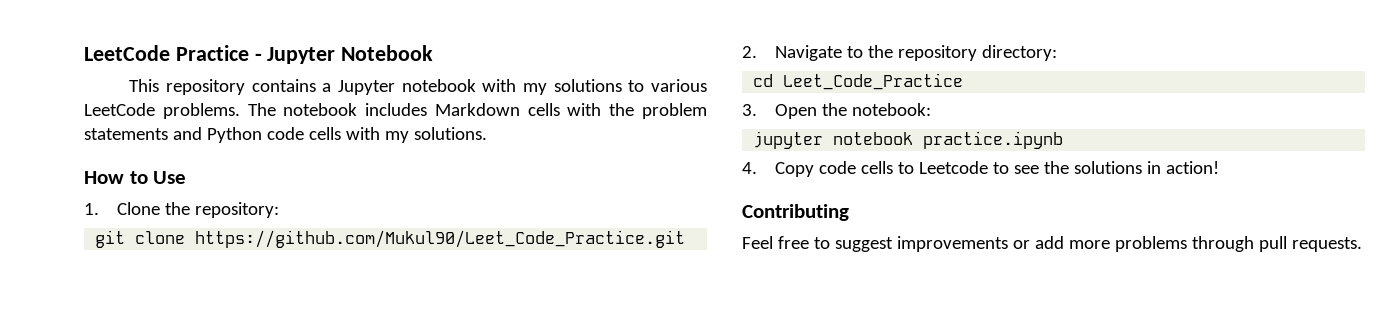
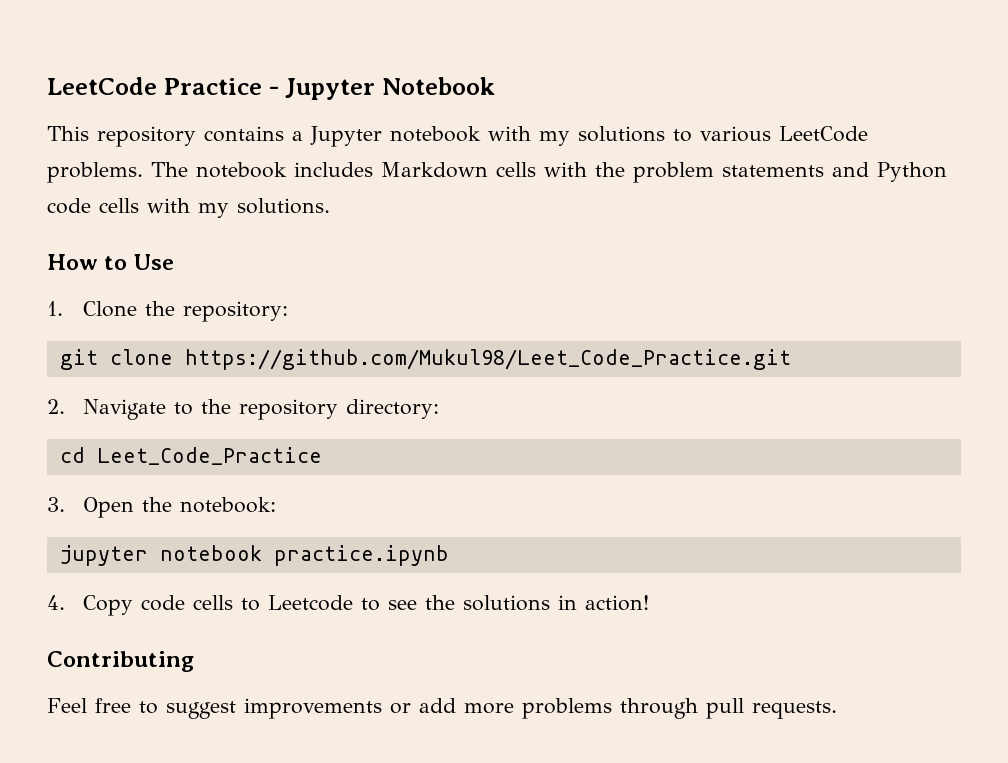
[195,230,686,248] https://github.com/Mukul90/Leet_Code_Practice.git -> [184,349,791,370] https://github.com/Mukul98/Leet_Code_Practice.git

